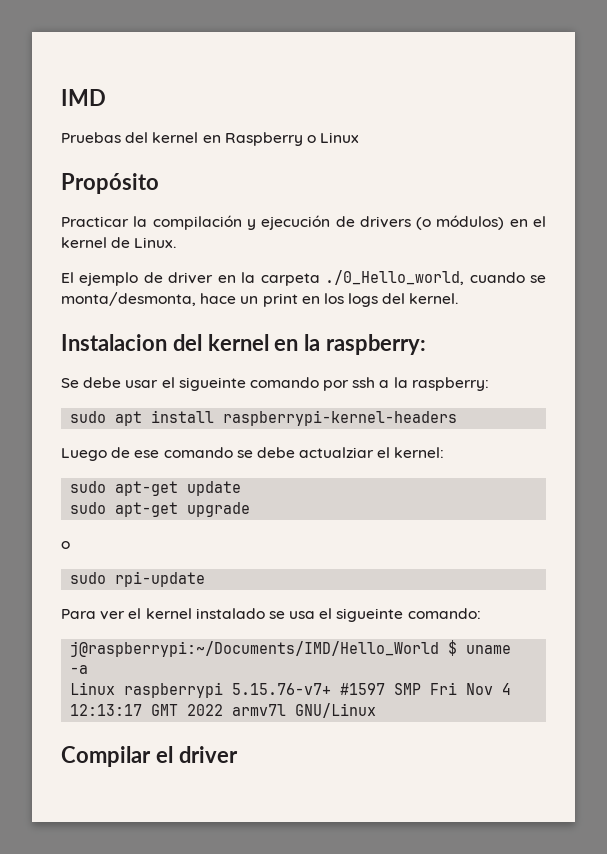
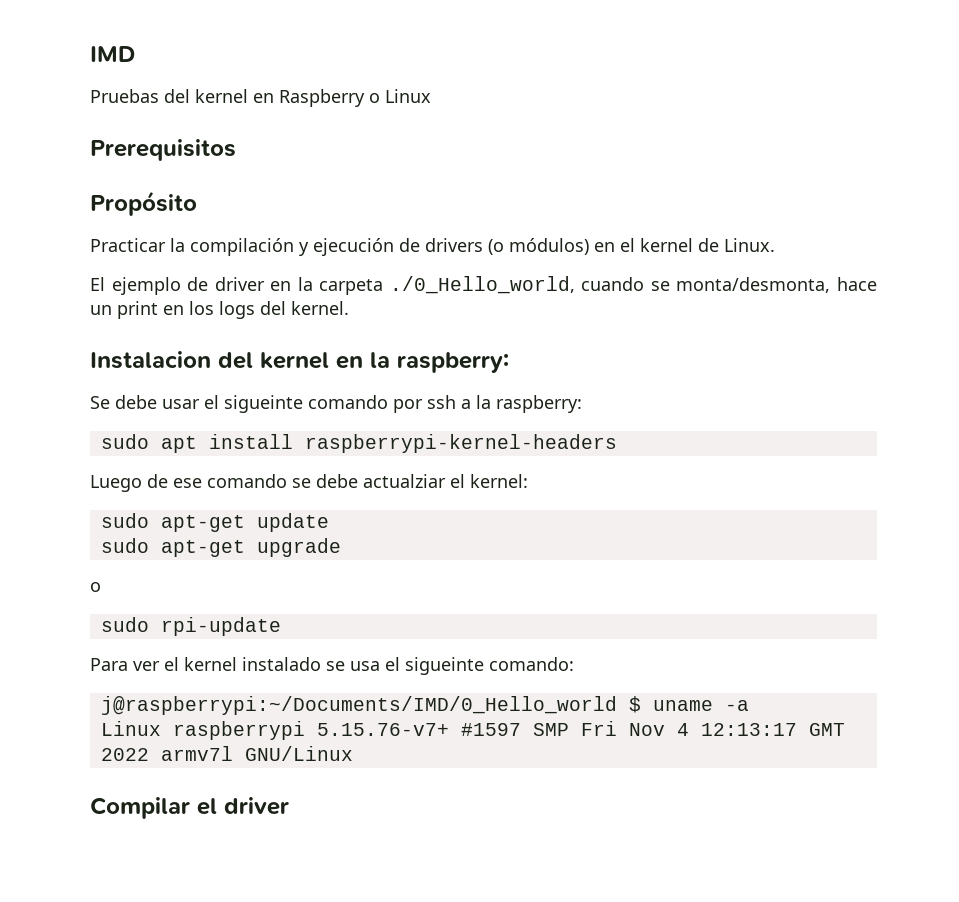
(360, 137) none -> [90,139,236,161] // Prerequisitos
[70,641,440,657] j@raspberrypi:~/Documents/IMD/Hello_World -> [100,696,617,715] j@raspberrypi:~/Documents/IMD/0_Hello_world

